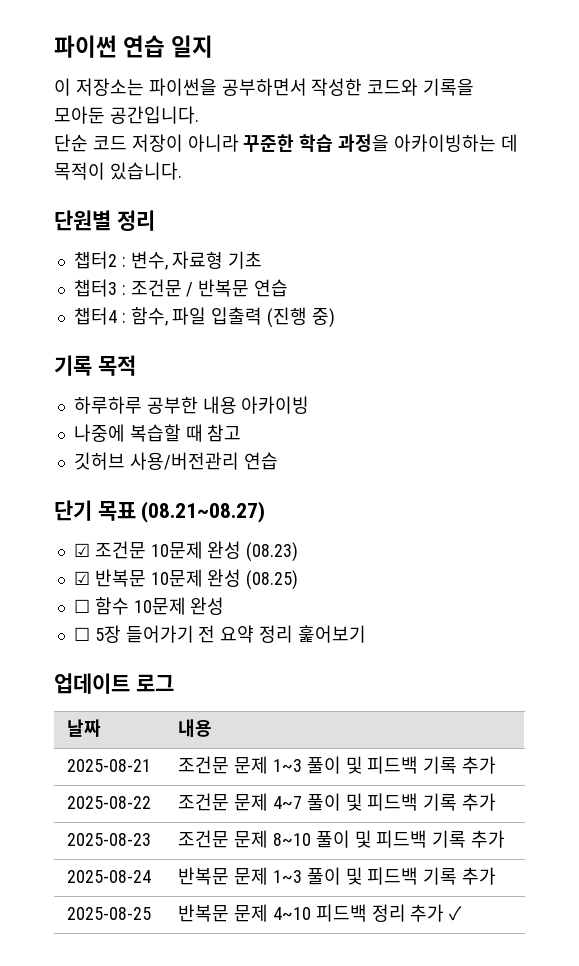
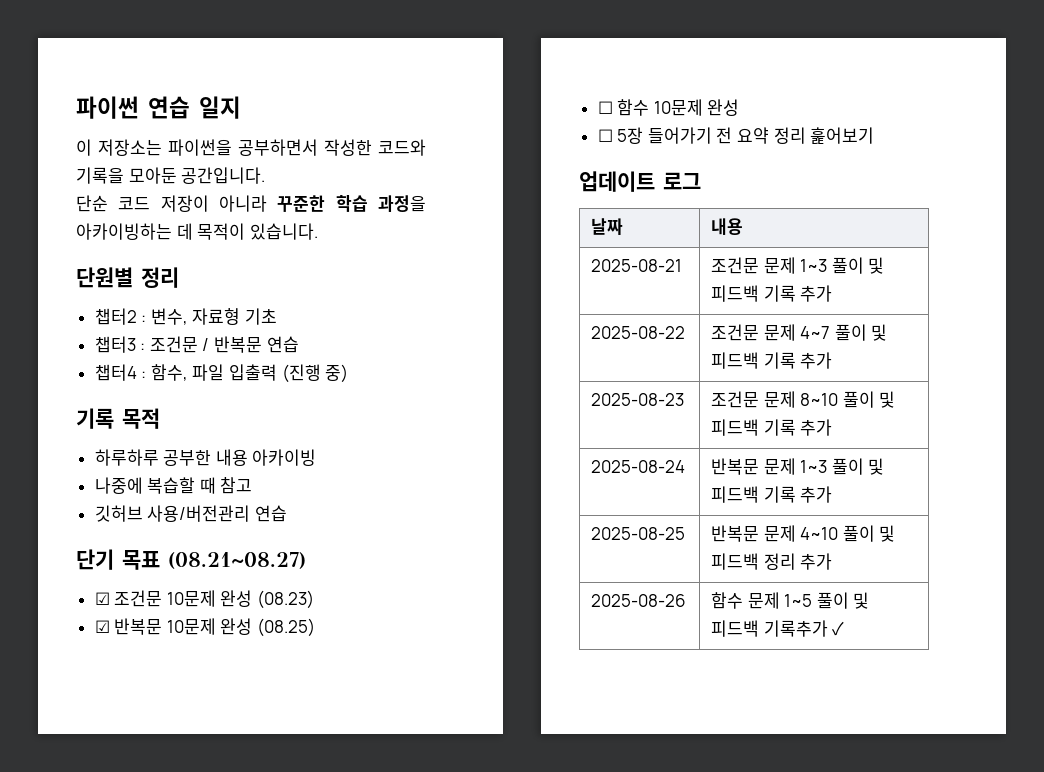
(311, 913) none -> [842,525,896,542] 풀이 및
(445, 913) none -> [591,594,687,607] [711,592,870,609] [711,620,828,637] // 2025-08-26 | 함수 문제 1~5 풀이 및 피드백 기록추가

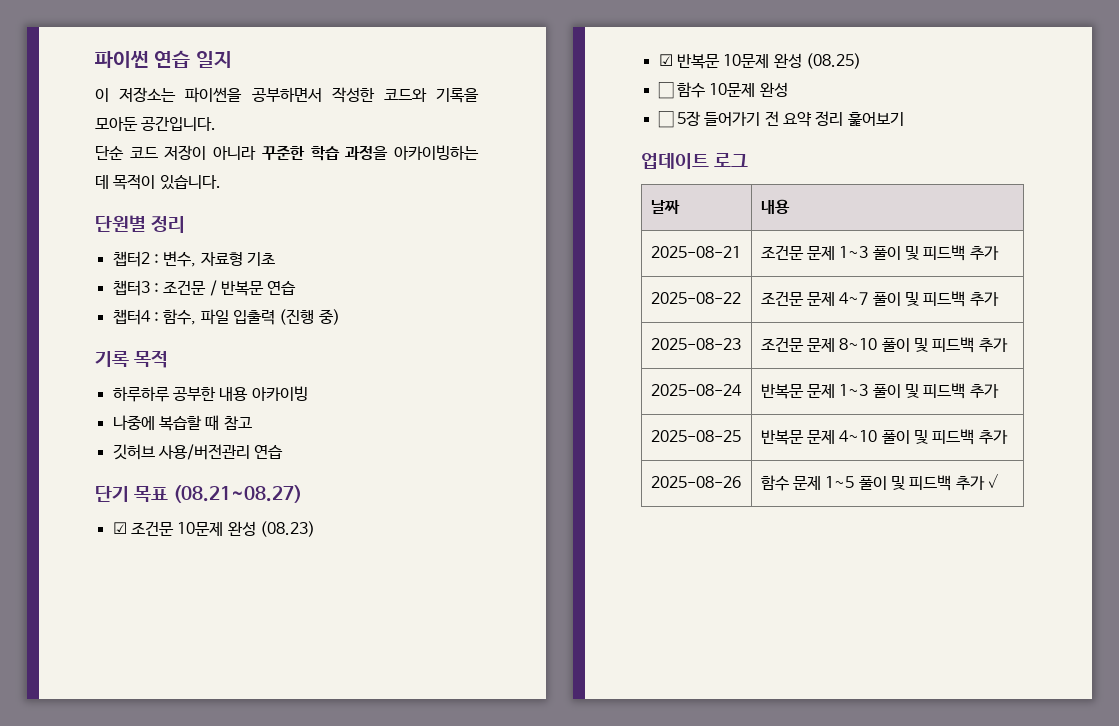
[763,285,796,302] 기록 -> (966, 253) none
[763,352,796,369] 기록 -> (966, 299) none
[763,419,796,436] 기록 -> (975, 345) none
[763,486,796,503] 기록 -> (966, 391) none
[763,553,796,570] 정리 -> (975, 437) none
[763,620,828,637] 기록추가 -> [955,476,985,490] 추가

